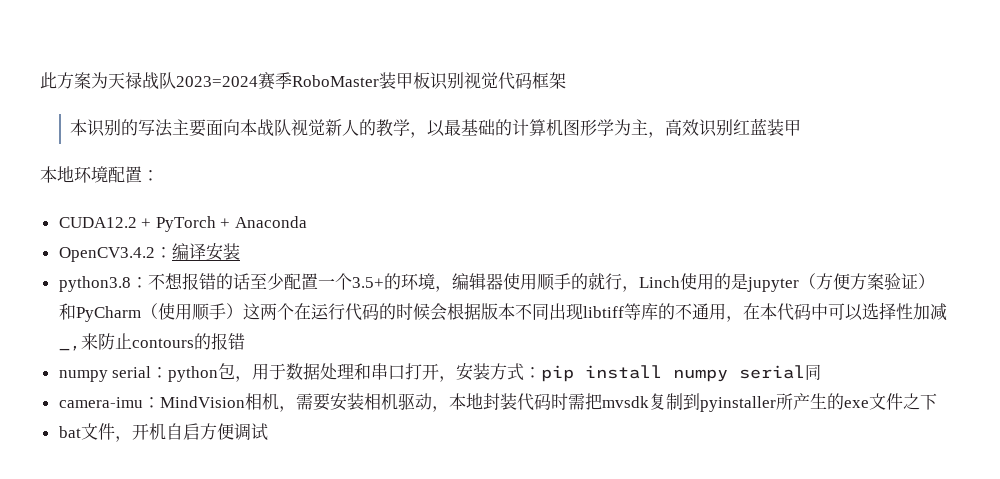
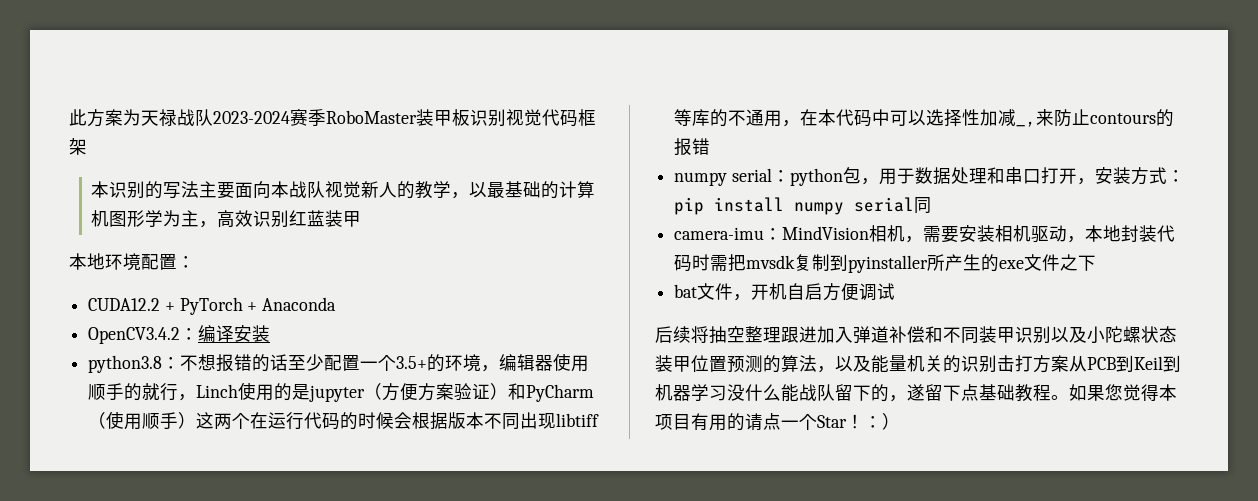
[176,76,258,87] 2023=2024 -> [213,111,290,124] 2023-2024
(268, 432) none -> [655,326,1177,344] [655,355,1181,373] [655,384,1177,402] [655,413,900,431] // 后续将抽空整理跟进加入弹道补偿和不同装甲识别以及小陀螺状态装甲位置预测的算法，以及能量机关的识别击打方案从PCB到Keil到机器学习没什么能战队留下的，遂留下点基础教程。如果您觉得本项目有用的请点一个Star！：）

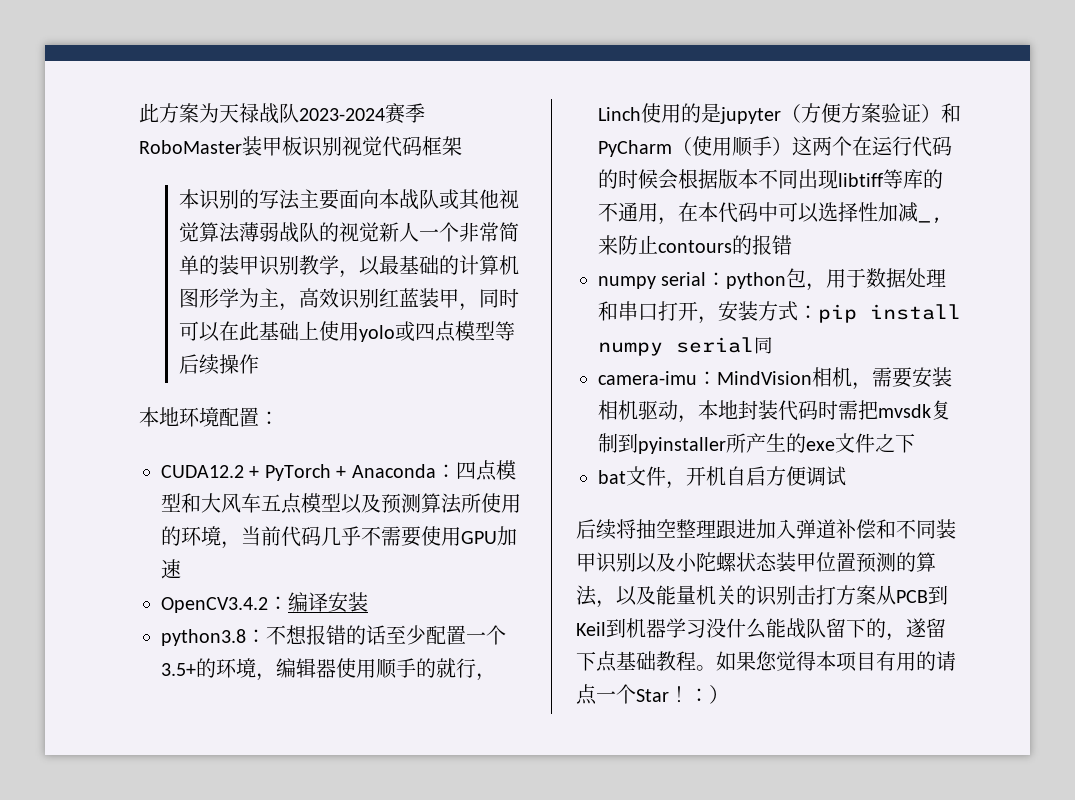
[325,181,416,199] 视觉新人的 -> [438,189,519,210] [178,222,519,243] [178,255,299,276] 或其他视觉算法薄弱战队的视觉新人一个非常简单的装甲识别
(362, 219) none -> [458,288,519,311] [178,321,515,342] [178,354,259,375] ，同时可以在此基础上使用yolo或四点模型等后续操作
(337, 304) none -> [435,460,516,481] [161,493,521,514] [161,526,517,549] [161,559,181,579] ：四点模型和大风车五点模型以及预测算法所使用的环境，当前代码几乎不需要使用GPU加速

